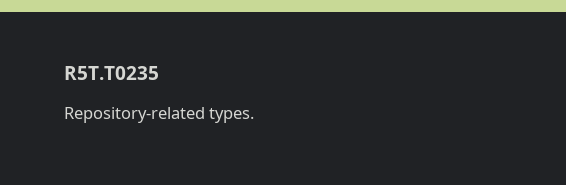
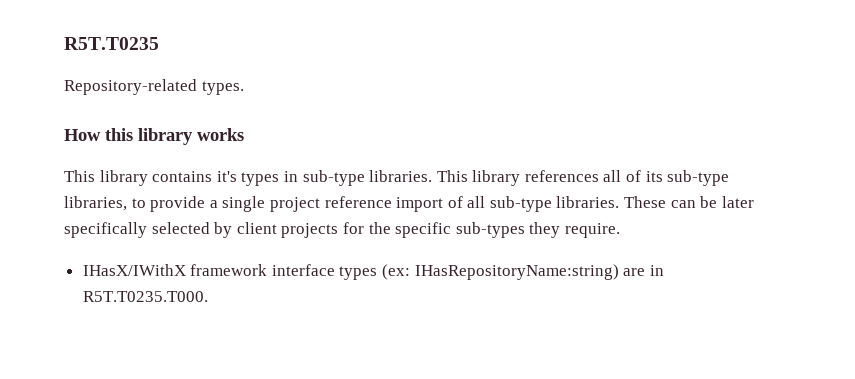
(255, 115) none -> [64,128,244,145] [64,170,730,186] [64,196,754,212] [64,222,620,238] [82,264,664,280] [82,291,208,302] // How this library works // This library contains it's types in sub-type libraries. This library references all of its sub-type libraries, to provide a single project reference import of all sub-type libraries. These can be later specifically selected by client projects for the specific sub-types they require. // IHasX/IWithX framework interface types (ex: IHasRepositoryName:string) are in R5T.T0235.T000.

